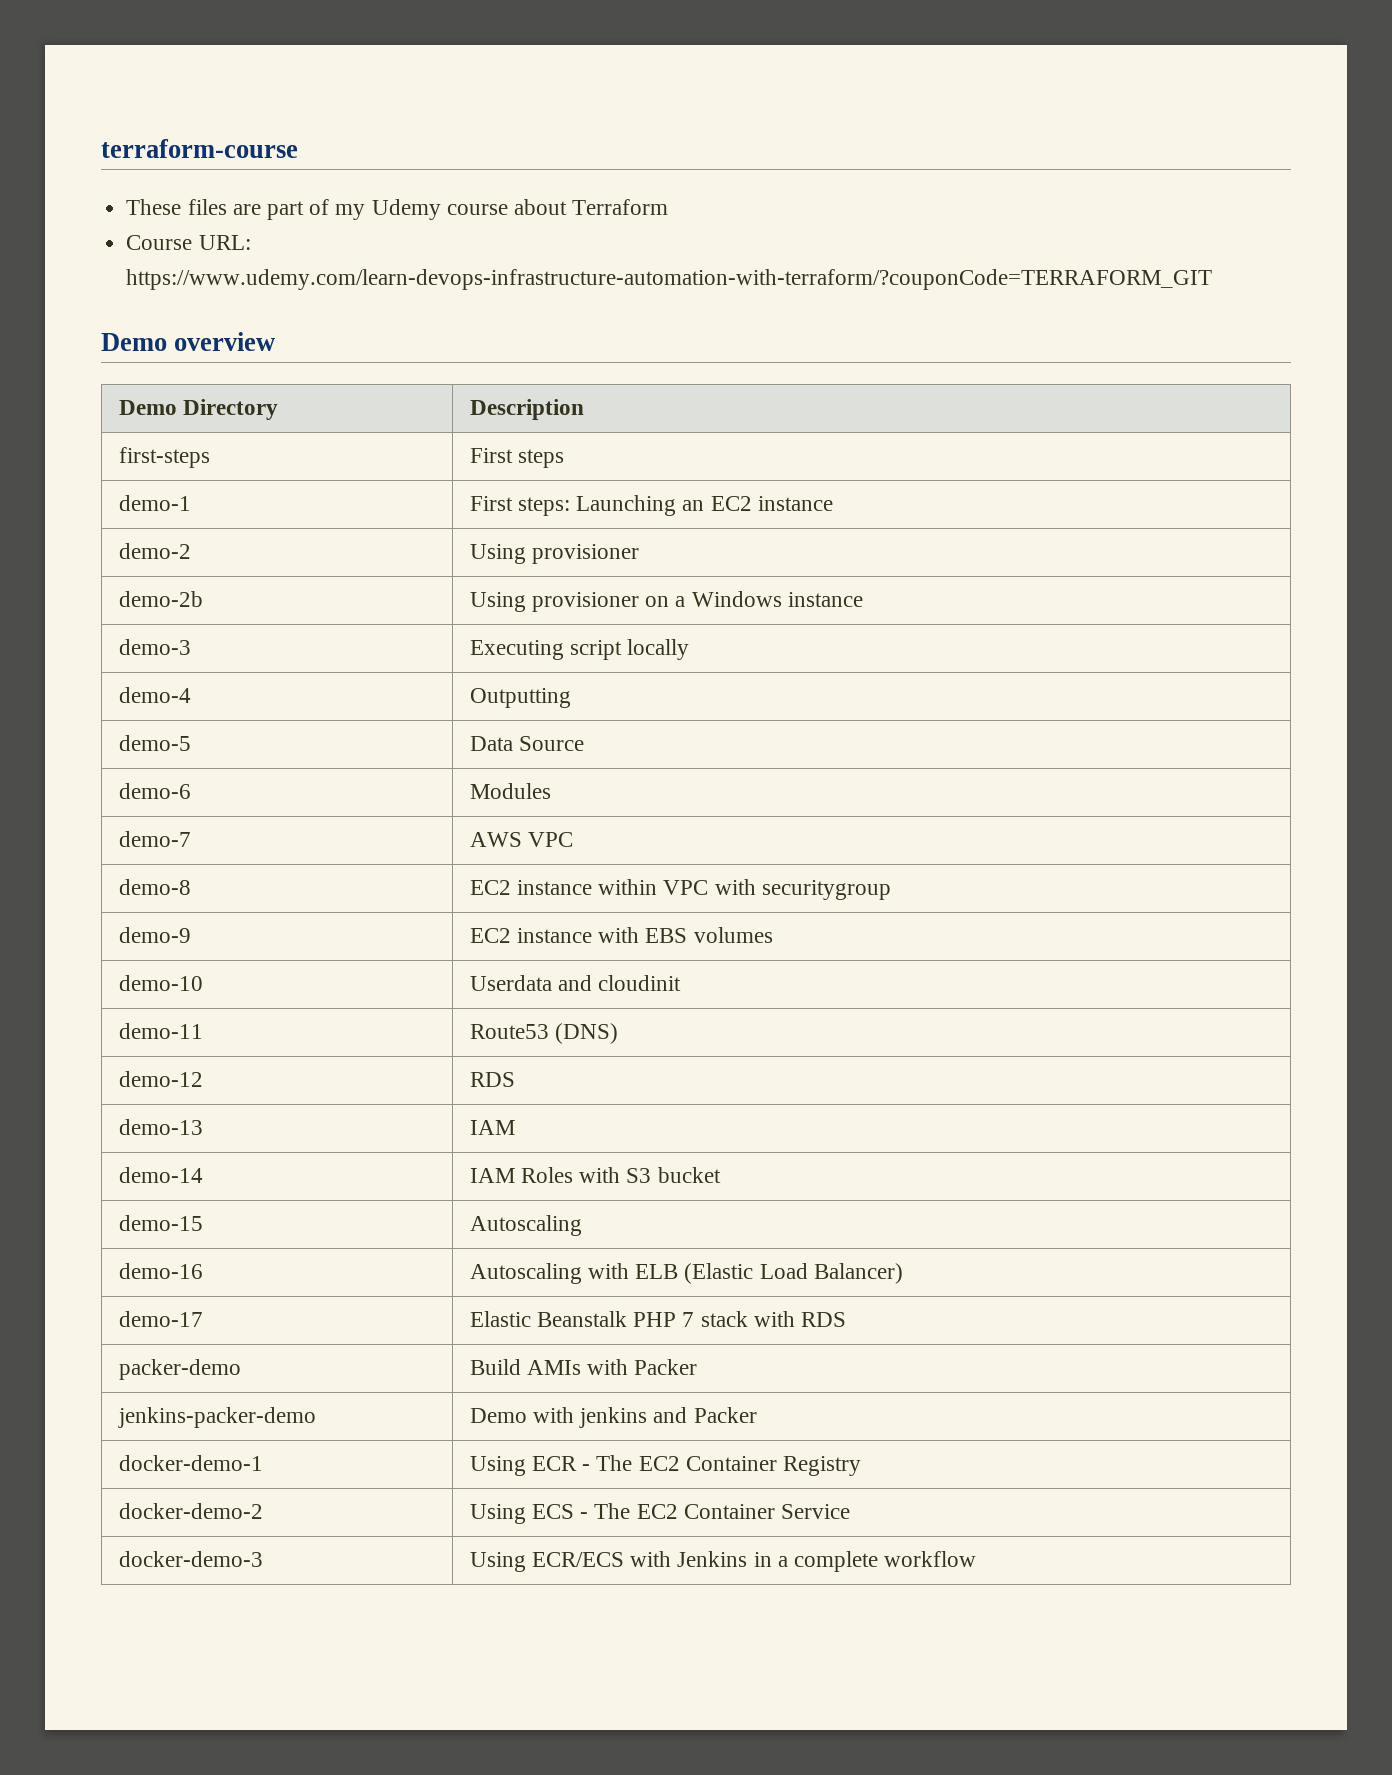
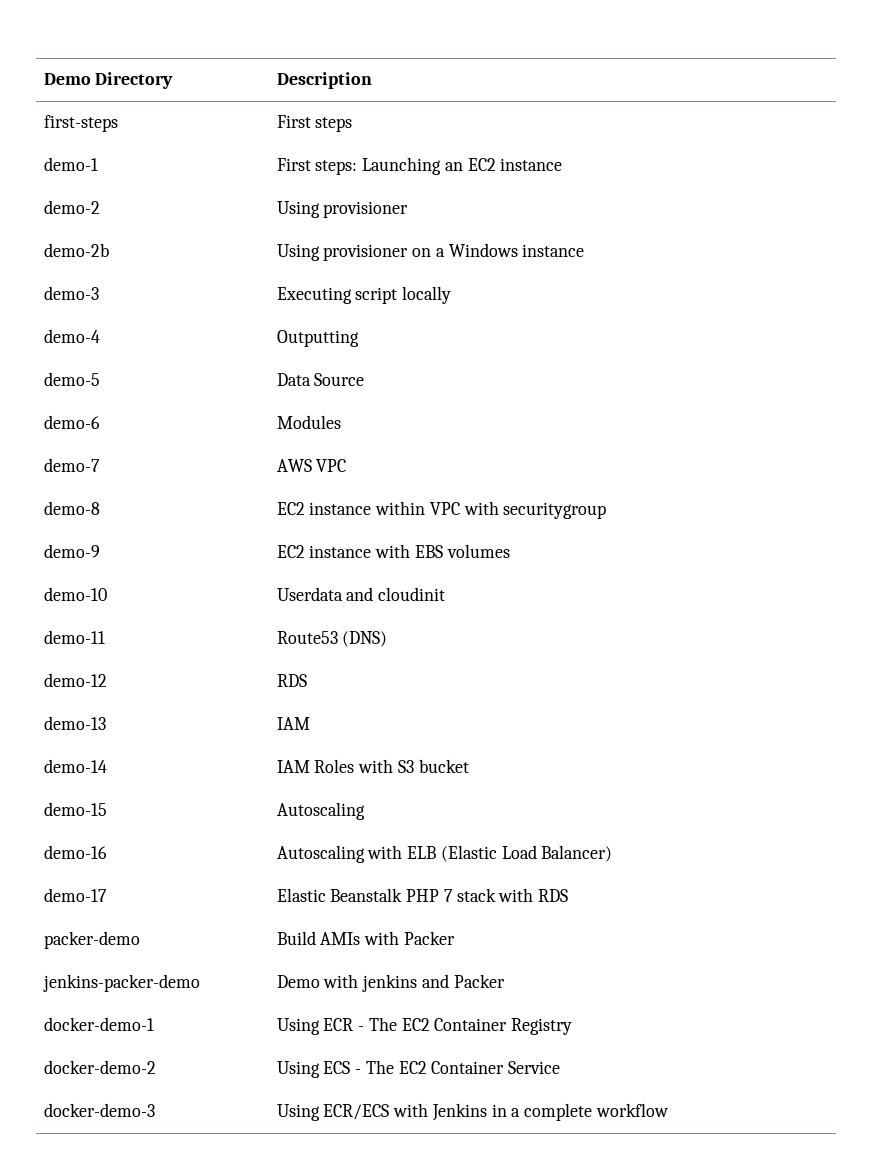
[101,139,298,158] [126,199,669,220] [126,235,251,250] [126,269,1213,290] [101,332,276,351] terraform-course // These files are part of my Udemy course about Terraform // Course URL: https://www.udemy.com/learn-devops-infrastructure-automation-with-terraform/?couponCode=TERRAFORM_GIT // Demo overview // -> (43, 79) none

